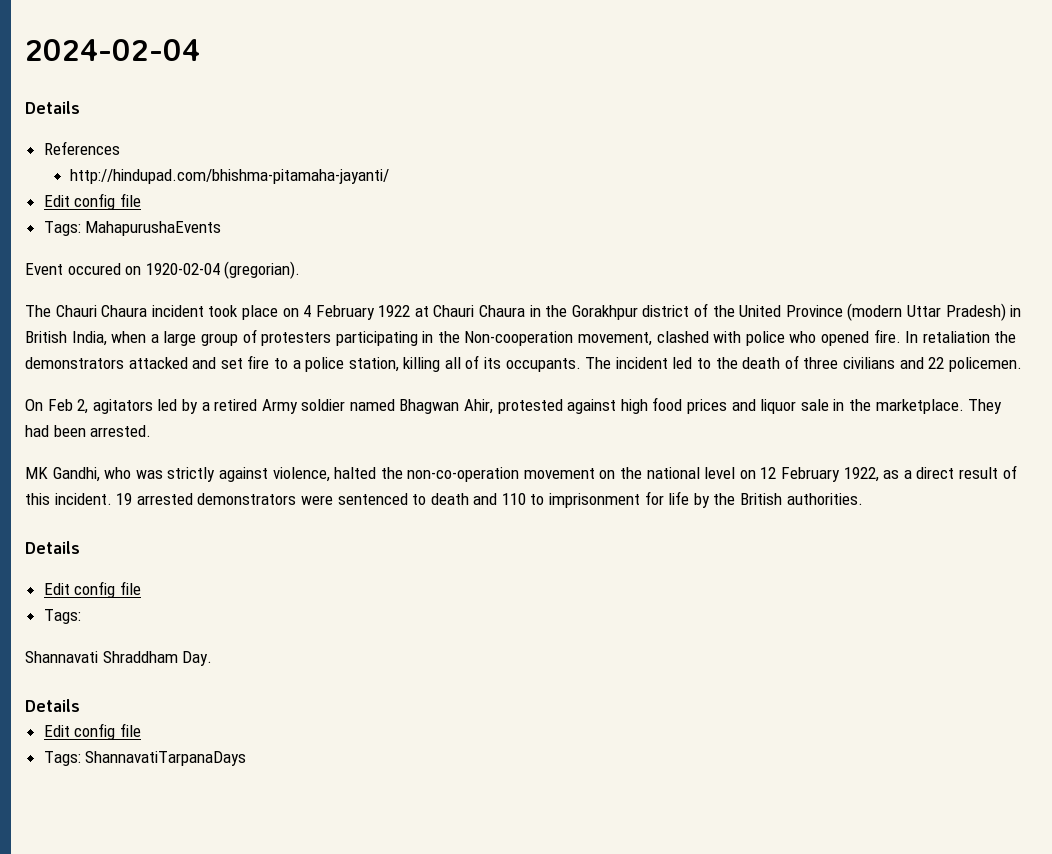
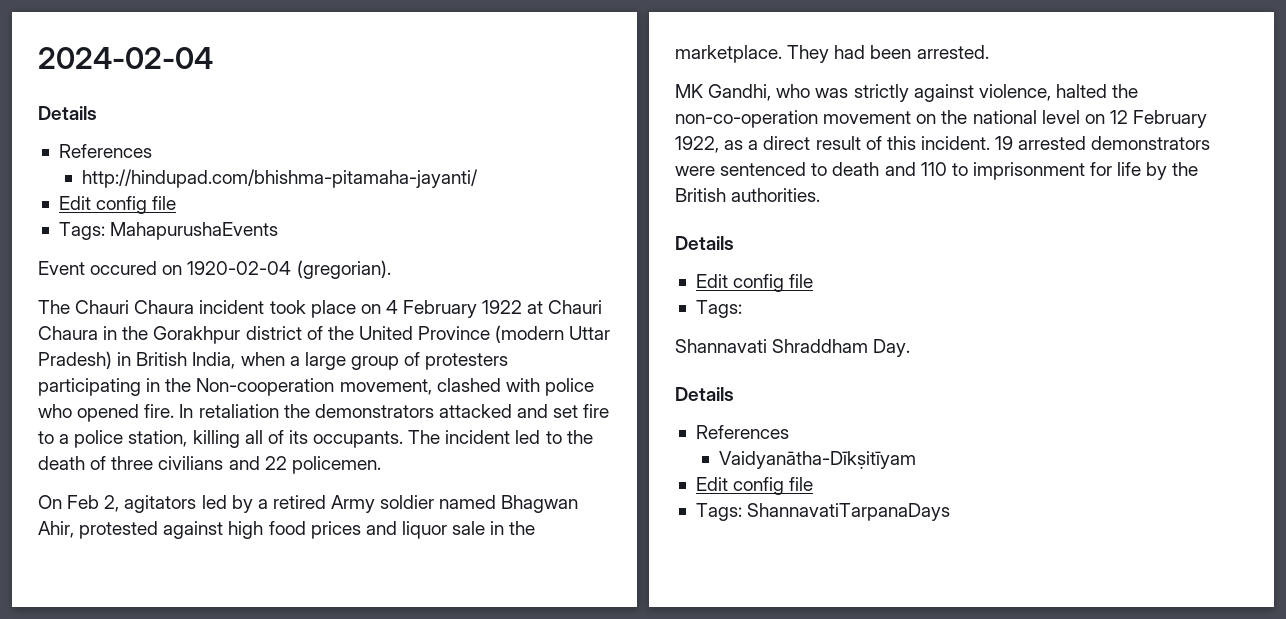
(80, 705) none -> [695,425,789,439] [719,451,917,469] // References // Vaidyanātha-Dīkṣitīyam

